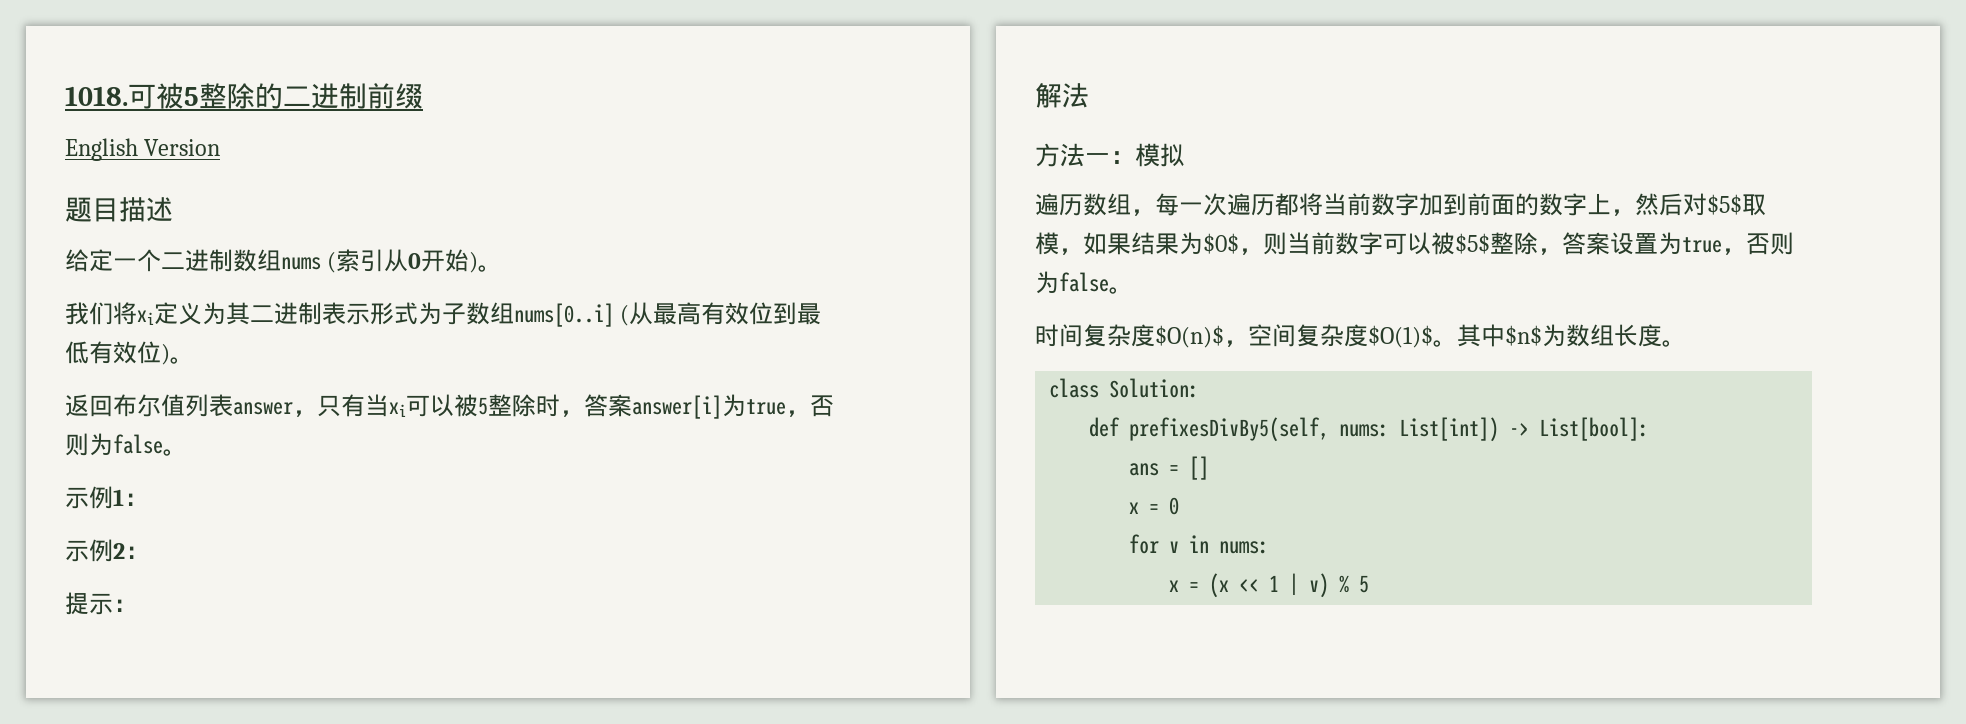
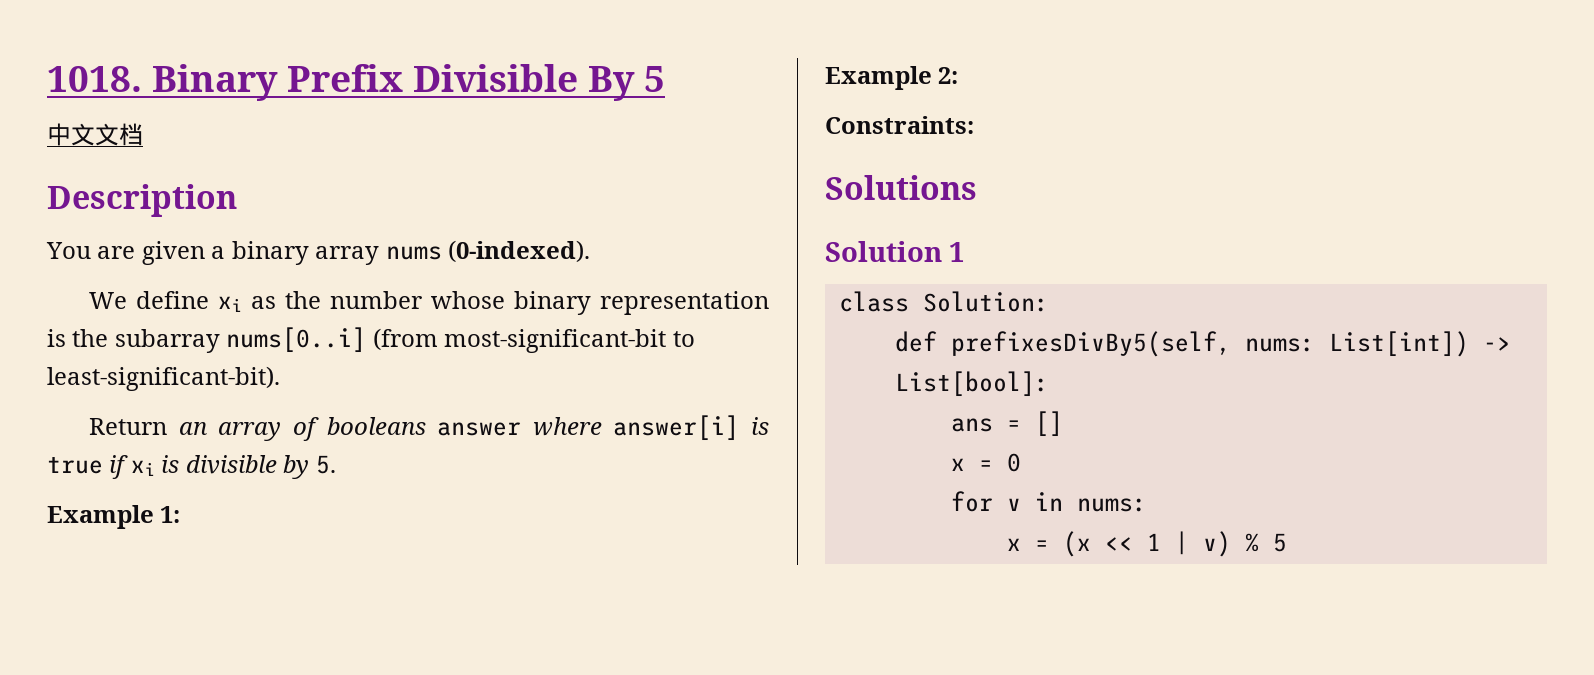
[128,83,423,109] [65,138,221,161] [65,197,173,222] [65,249,503,273] [65,302,822,327] [65,341,194,365] [65,394,834,419] [65,433,187,456] [65,486,148,509] [65,539,149,562] [65,592,137,615] [1035,83,1089,108] [1035,143,1185,167] [1035,193,1766,216] [1035,232,1794,255] [1035,271,1133,294] [1035,324,1686,348] 可被5整除的二进制前缀 // English Version // 题目描述 // 给定一个二进制数组nums (索引从0开始)。 // 我们将xi定义为其二进制表示形式为子数组nums[0..i] (从最高有效位到最低有效位)。 // 返回布尔值列表answer，只有当xi可以被5整除时，答案answer[i]为true，否则为false。 // 示例1： // 示例2： // 提示： // 解法 // 方法一：模拟 // 遍历数组，每一次遍历都将当前数字加到前面的数字上，然后对$5$取模，如果结果为$0$，则当前数字可以被$5$整除，答案设置为true，否则为false。 // 时间复杂度$O(n)$，空间复杂度$O(1)$。其中$n$为数组长度。 -> [152,64,665,101] [47,123,143,146] [47,184,237,217] [46,240,591,265] [89,291,769,315] [47,327,695,353] [47,366,280,391] [89,415,769,441] [47,455,336,479] [47,505,181,529] [825,66,959,90] [825,116,974,134] [825,175,977,200] [825,241,965,262] Binary Prefix Divisible By 5 // 中文文档 // Description // You are given a binary array nums (0-indexed). // We define xi as the number whose binary representation is the subarray nums[0..i] (from most-significant-bit to least-significant-bit). // Return an array of booleans answer where answer[i] is true if xi is divisible by 5. // Example 1: // Example 2: // Constraints: // Solutions // Solution 1

